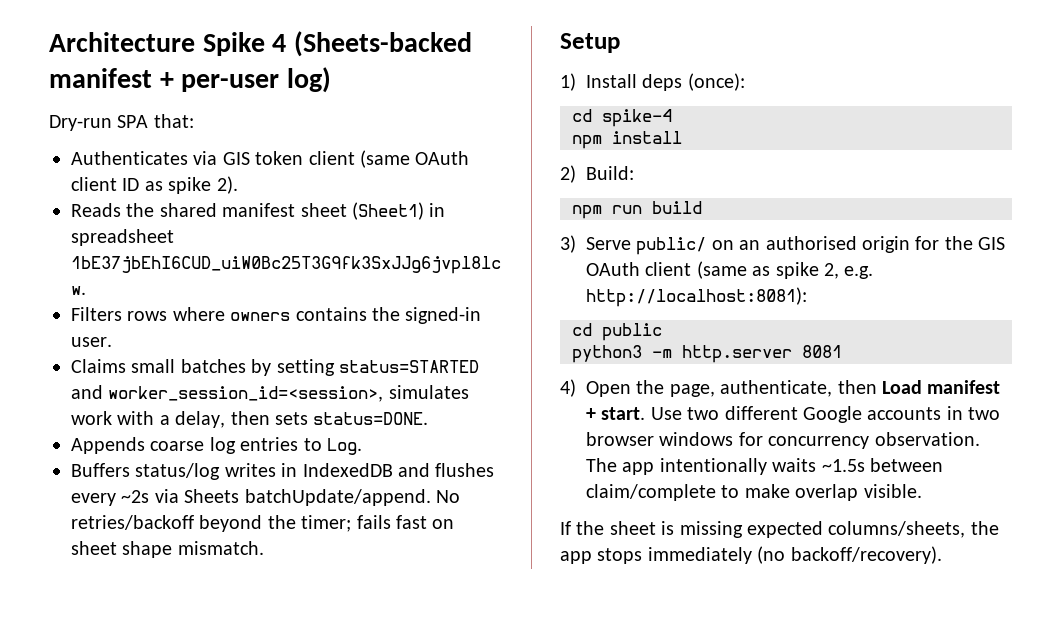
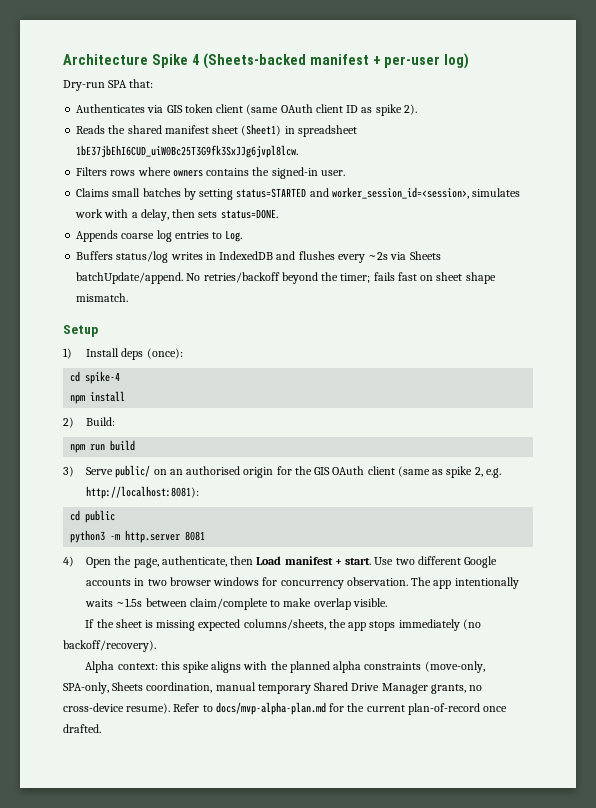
(942, 555) none -> [85,661,485,673] [63,682,483,694] [63,702,508,715] [63,724,101,733] // Alpha context: this spike aligns with the planned alpha constraints (move-only, SPA-only, Sheets coordination, manual temporary Shared Drive Manager grants, no cross-device resume). Refer to docs/mvp-alpha-plan.md for the current plan-of-record once drafted.

